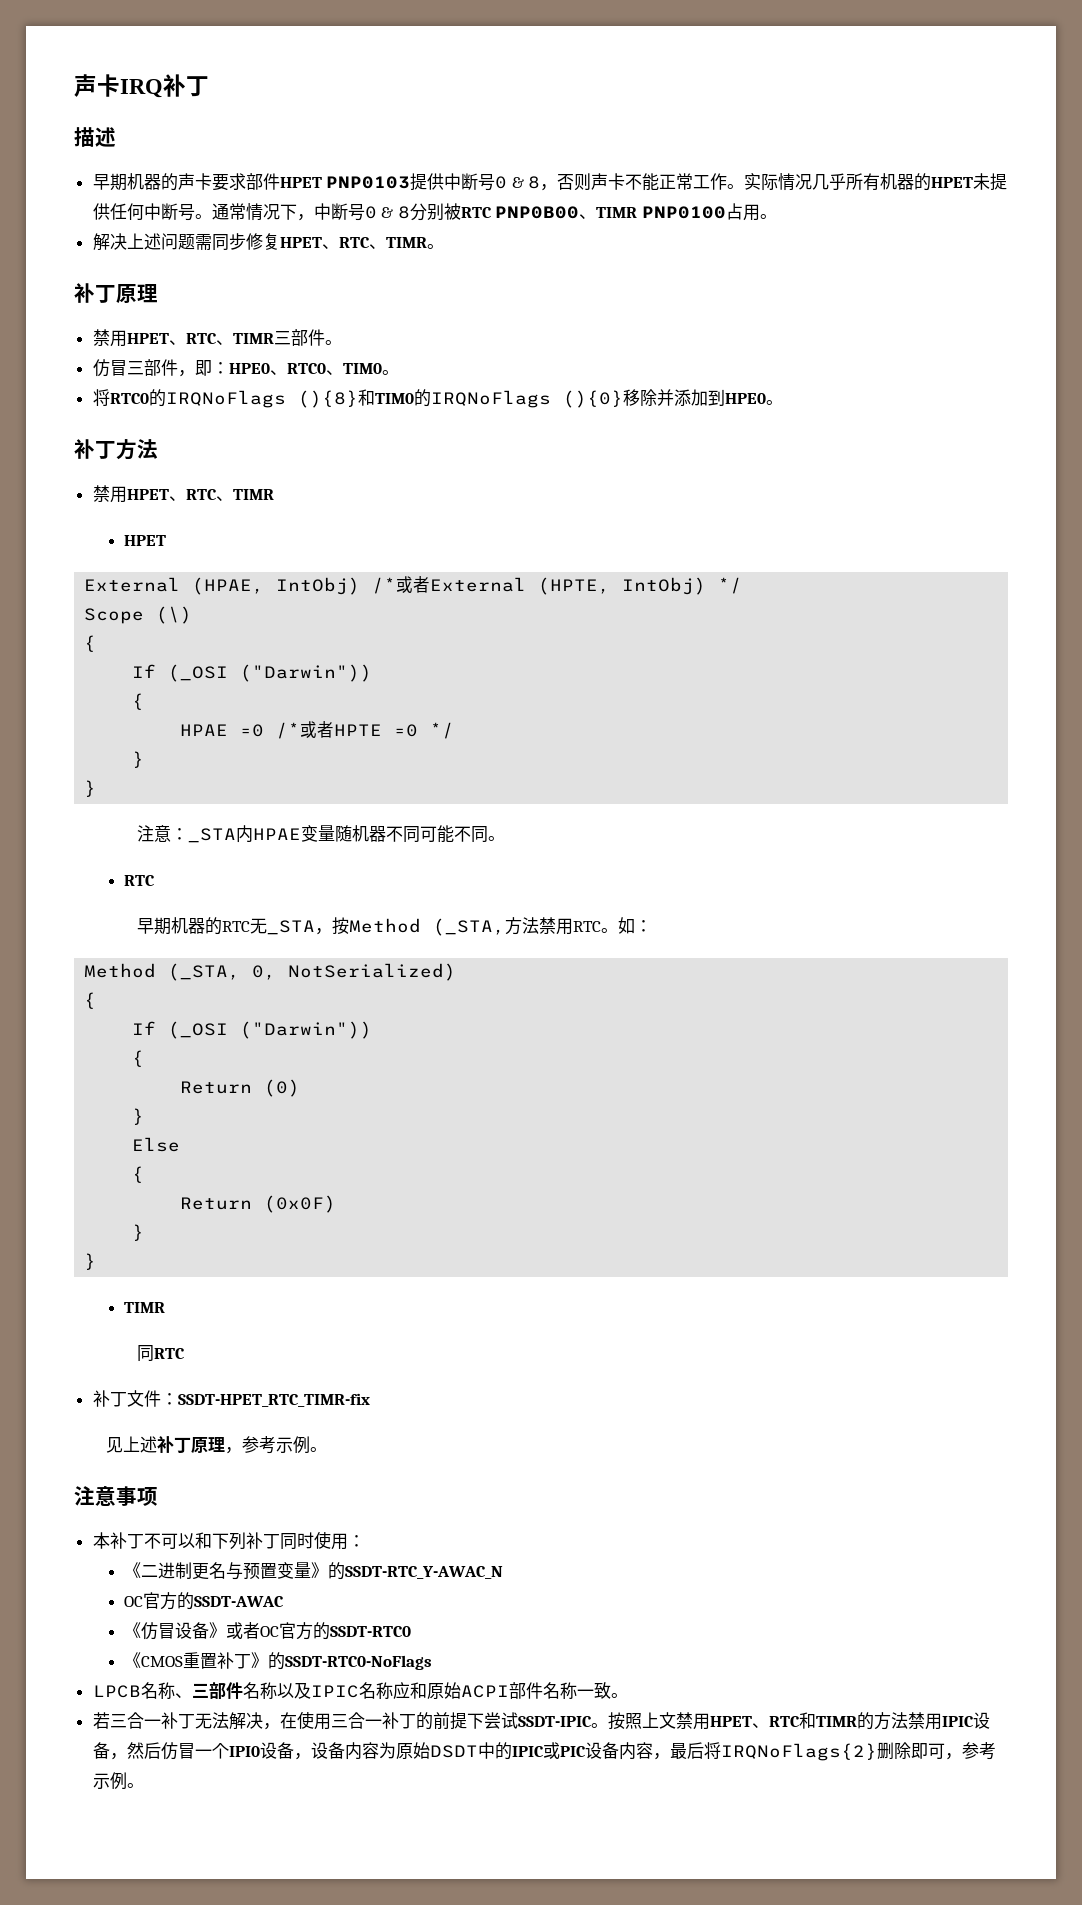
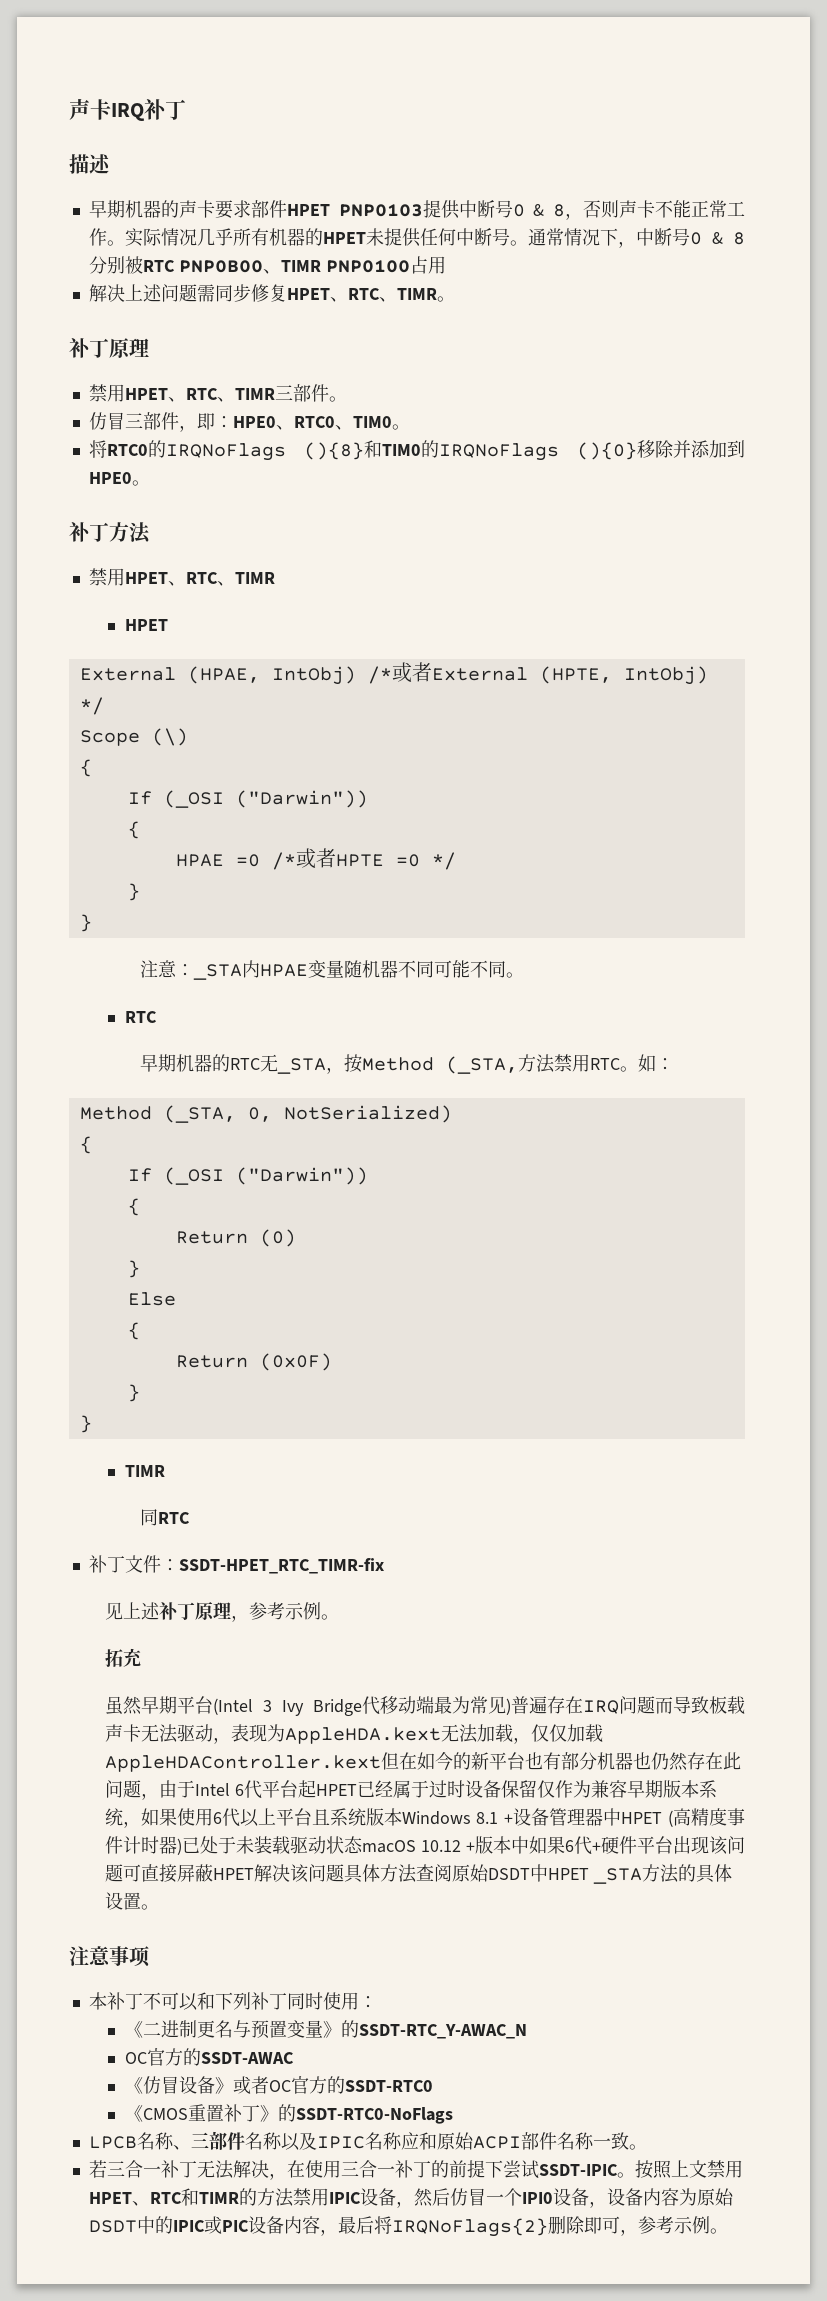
[760,214,778,219] 。 -> (446, 265) none
(327, 1449) none -> [104,1648,141,1667] [104,1696,745,1716] [104,1724,603,1744] [104,1752,741,1772] [104,1780,717,1800] [104,1808,745,1828] [104,1836,745,1855] [104,1864,732,1884] [104,1892,159,1910] // 拓充 // 虽然早期平台(Intel 3 Ivy Bridge代移动端最为常见)普遍存在IRQ问题而导致板载声卡无法驱动，表现为AppleHDA.kext无法加载，仅仅加载AppleHDAController.kext但在如今的新平台也有部分机器也仍然存在此问题，由于Intel 6代平台起HPET已经属于过时设备保留仅作为兼容早期版本系统，如果使用6代以上平台且系统版本Windows 8.1 +设备管理器中HPET (高精度事件计时器)已处于未装载驱动状态macOS 10.12 +版本中如果6代+硬件平台出现该问题可直接屏蔽HPET解决该问题具体方法查阅原始DSDT中HPET _STA方法的具体设置。

